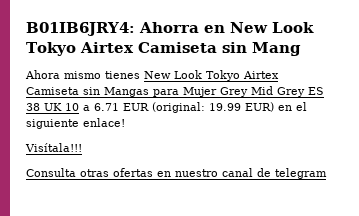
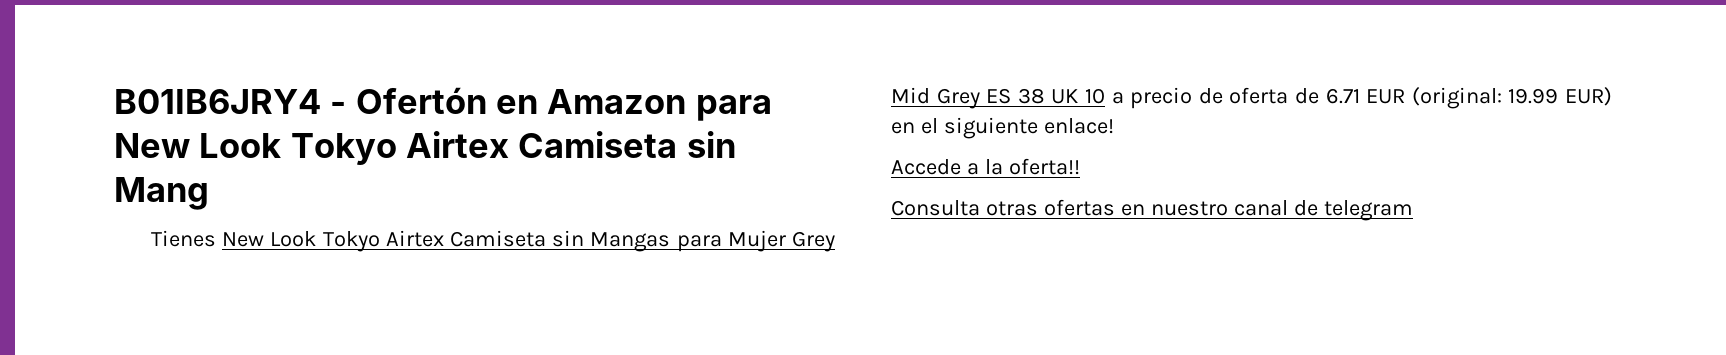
[26,22,225,36] B01IB6JRY4: Ahorra en -> [114,87,772,121] B01IB6JRY4 - Ofertón en Amazon para
[25,70,140,79] Ahora mismo tienes -> [150,230,216,247] Tienes
(90, 108) none -> [1130,87,1319,109] precio de oferta de
[25,143,82,152] Visítala!!! -> [891,158,1080,175] Accede a la oferta!!

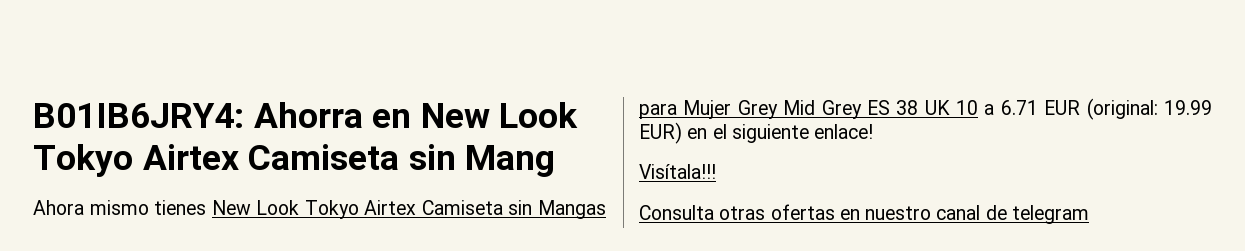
[114,87,772,121] B01IB6JRY4 - Ofertón en Amazon para -> [33,102,412,128] B01IB6JRY4: Ahorra en
[150,230,216,247] Tienes -> [33,200,207,215] Ahora mismo tienes
[1130,87,1319,109] precio de oferta de -> (995, 109) none
[891,158,1080,175] Accede a la oferta!! -> [639,164,716,179] Visítala!!!

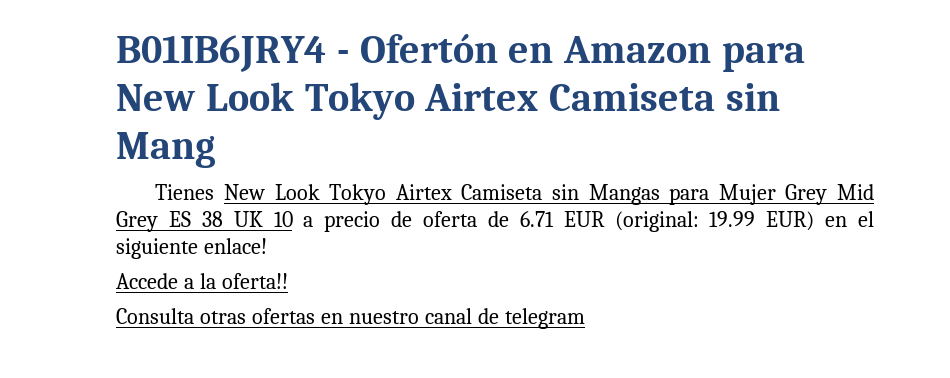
[33,102,412,128] B01IB6JRY4: Ahorra en -> [116,34,805,72] B01IB6JRY4 - Ofertón en Amazon para
[33,200,207,215] Ahora mismo tienes -> [155,184,215,200] Tienes
(995, 109) none -> [324,211,509,232] precio de oferta de
[639,164,716,179] Visítala!!! -> [116,273,288,289] Accede a la oferta!!

